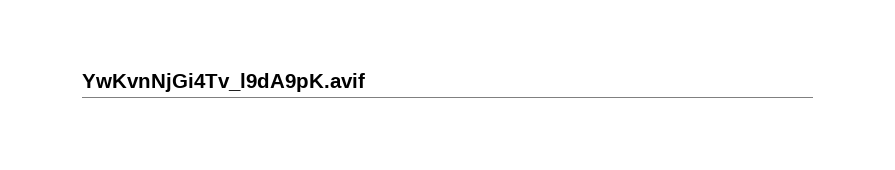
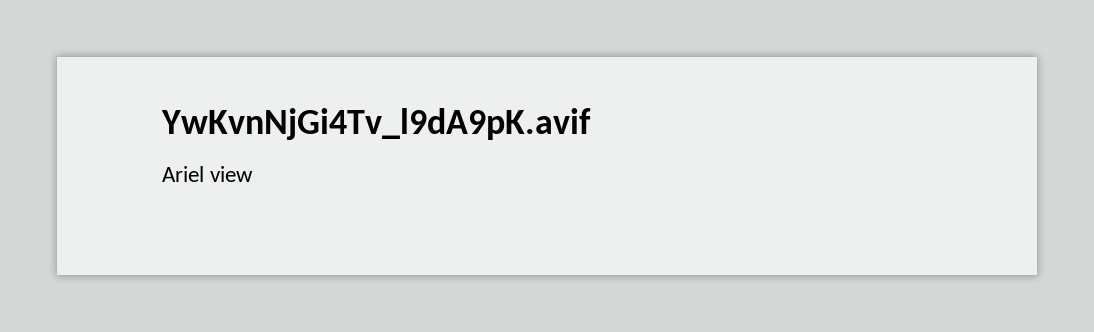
(365, 82) none -> [162,166,254,182] // Ariel view

